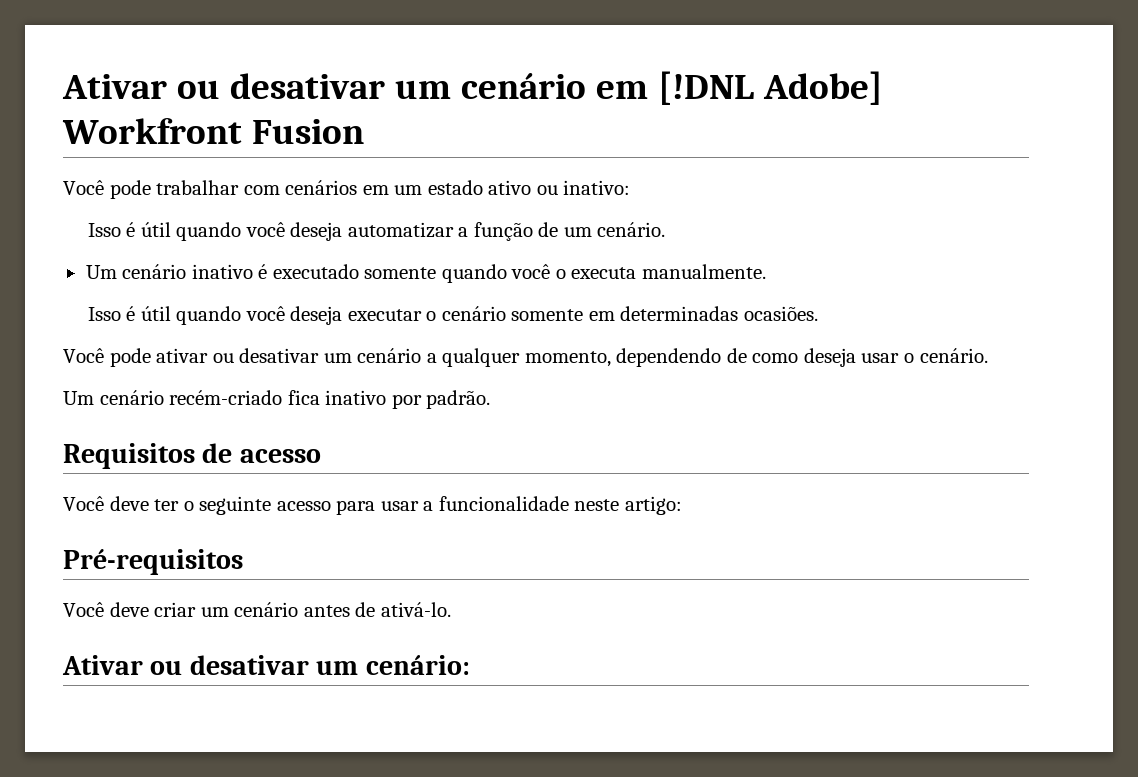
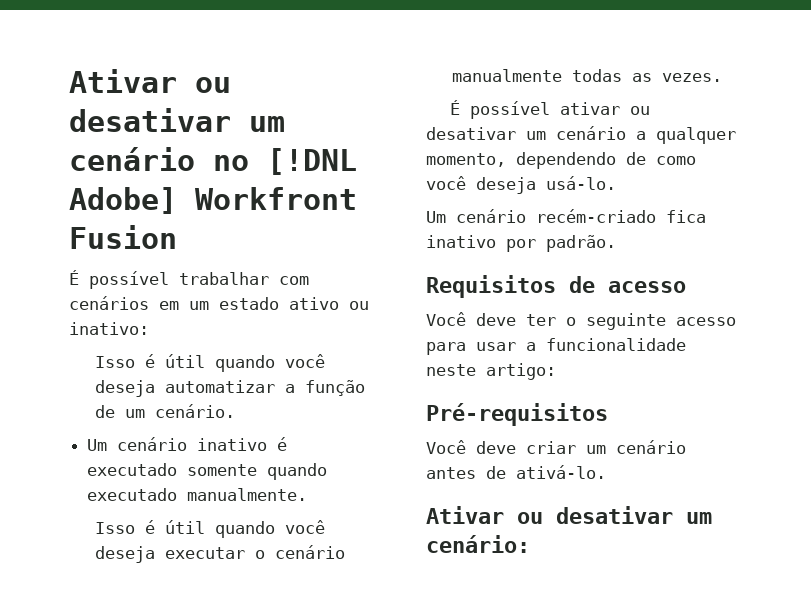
[595,81,648,99] em -> [213,155,249,171] no
[63,180,151,199] Você pode -> [69,270,169,289] É possível
[511,264,637,279] você o executa -> [87,488,178,501] executado
[511,306,819,321] [63,348,151,367] somente em determinadas ocasiões. // Você pode -> [452,69,723,82] [449,100,550,119] manualmente todas as vezes. // É possível
[803,348,988,367] deseja usar o cenário. -> [426,176,616,194] você deseja usá-lo.

